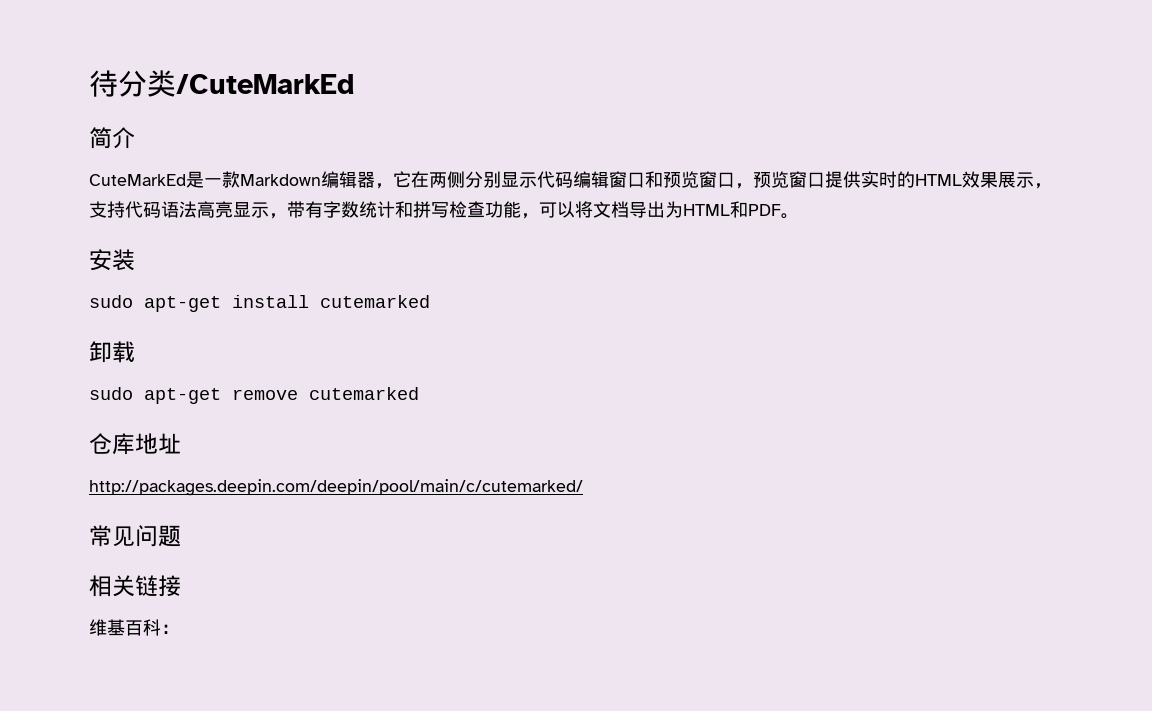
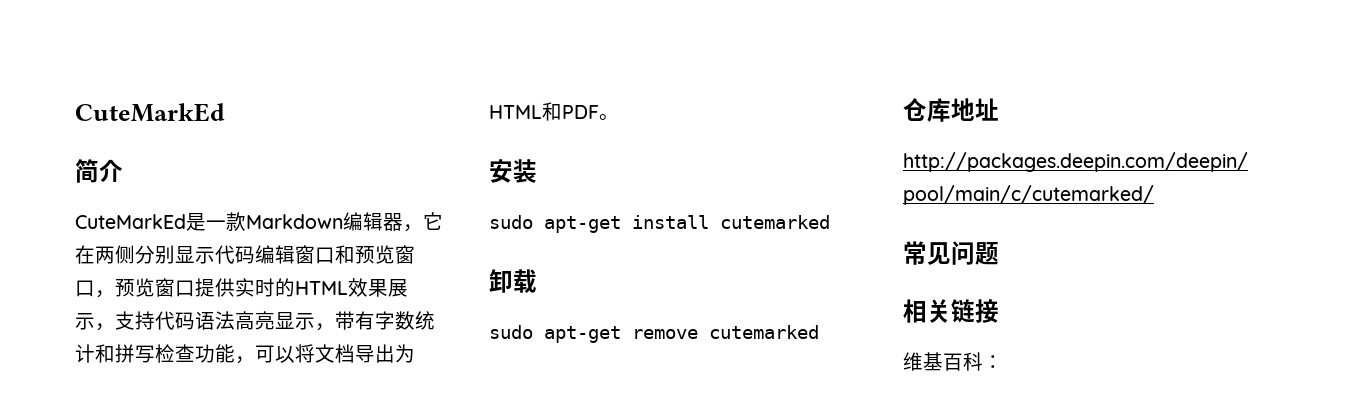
[89,70,354,97] 待分类/CuteMarkEd -> [75,103,225,122] CuteMarkEd

